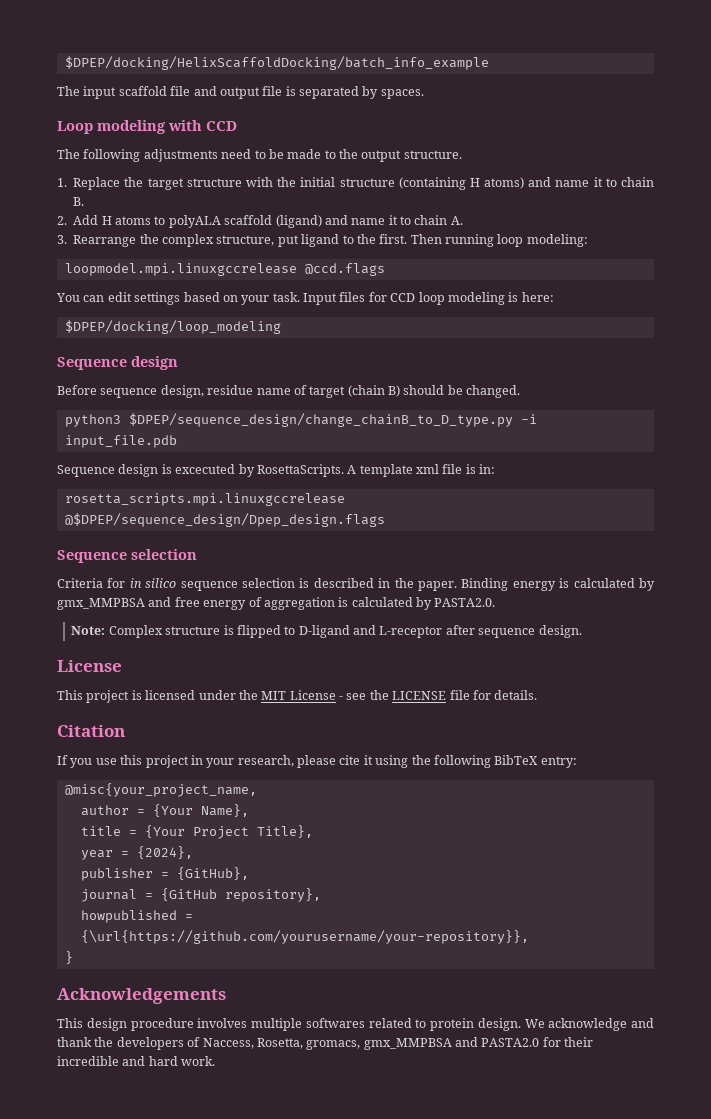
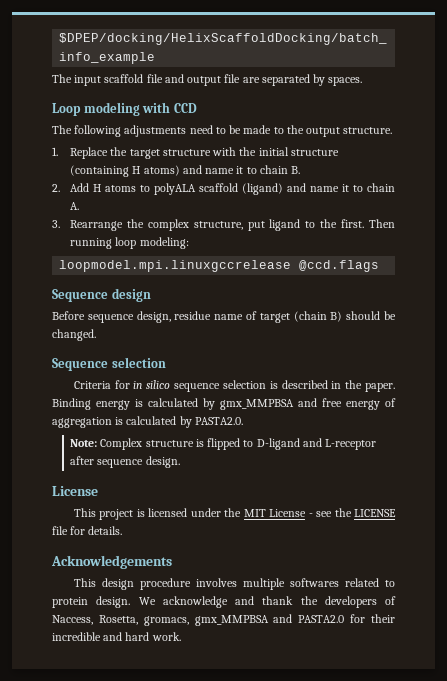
[285,86,296,96] is -> [242,77,260,83] are
[56,292,554,305] [64,320,281,334] // You can edit settings based on your task. Input files for CCD loop modeling is here: // $DPEP/docking/loop_modeling -> (380, 266) none
[64,413,537,427] [64,435,177,448] [57,464,496,477] [64,493,345,506] [64,513,385,527] // python3 $DPEP/sequence_design/change_chainB_to_D_type.py -i input_file.pdb // Sequence design is excecuted by RosettaScripts. A template xml file is in: // rosetta_scripts.mpi.linuxgccrelease @$DPEP/sequence_design/Dpep_design.flags -> (96, 335) none
[57,725,125,737] [57,755,577,768] [64,783,257,797] [80,804,249,817] [80,825,313,839] [80,846,193,860] [80,867,249,881] [80,888,321,902] [80,910,193,923] [80,930,529,944] [64,951,73,964] // Citation // If you use this project in your research, please cite it using the following BibTeX entry: // @misc{your_project_name, // author = {Your Name}, // title = {Your Project Title}, // year = {2024}, // publisher = {GitHub}, // journal = {GitHub repository}, // howpublished = {\url{https://github.com/yourusername/your-repository}}, // } -> (123, 530) none

